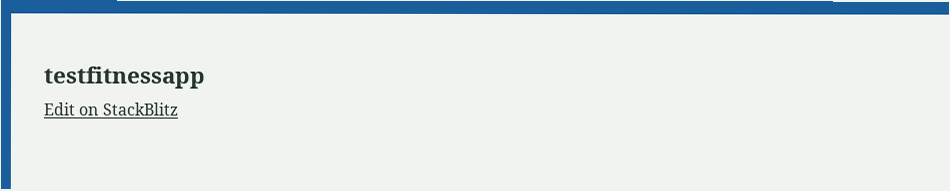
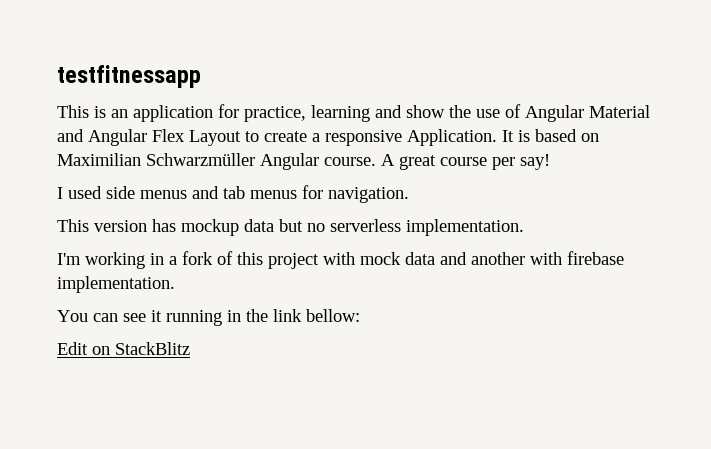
(206, 77) none -> [57,104,650,122] [57,129,599,146] [57,153,550,170] [57,185,409,203] [57,219,524,236] [57,251,624,269] [57,276,175,293] [57,309,360,326] // This is an application for practice, learning and show the use of Angular Material and Angular Flex Layout to create a responsive Application. It is based on Maximilian Schwarzmüller Angular course. A great course per say! // I used side menus and tab menus for navigation. // This version has mockup data but no serverless implementation. // I'm working in a fork of this project with mock data and another with firebase implementation. // You can see it running in the link bellow:

